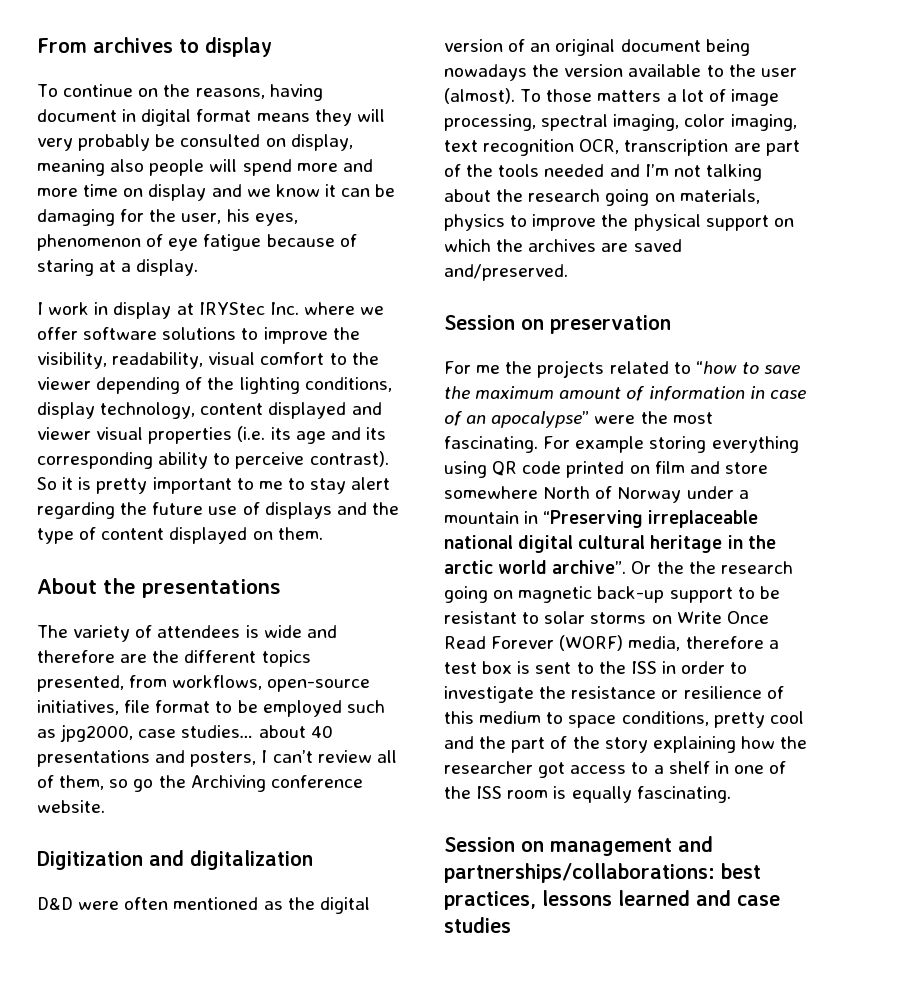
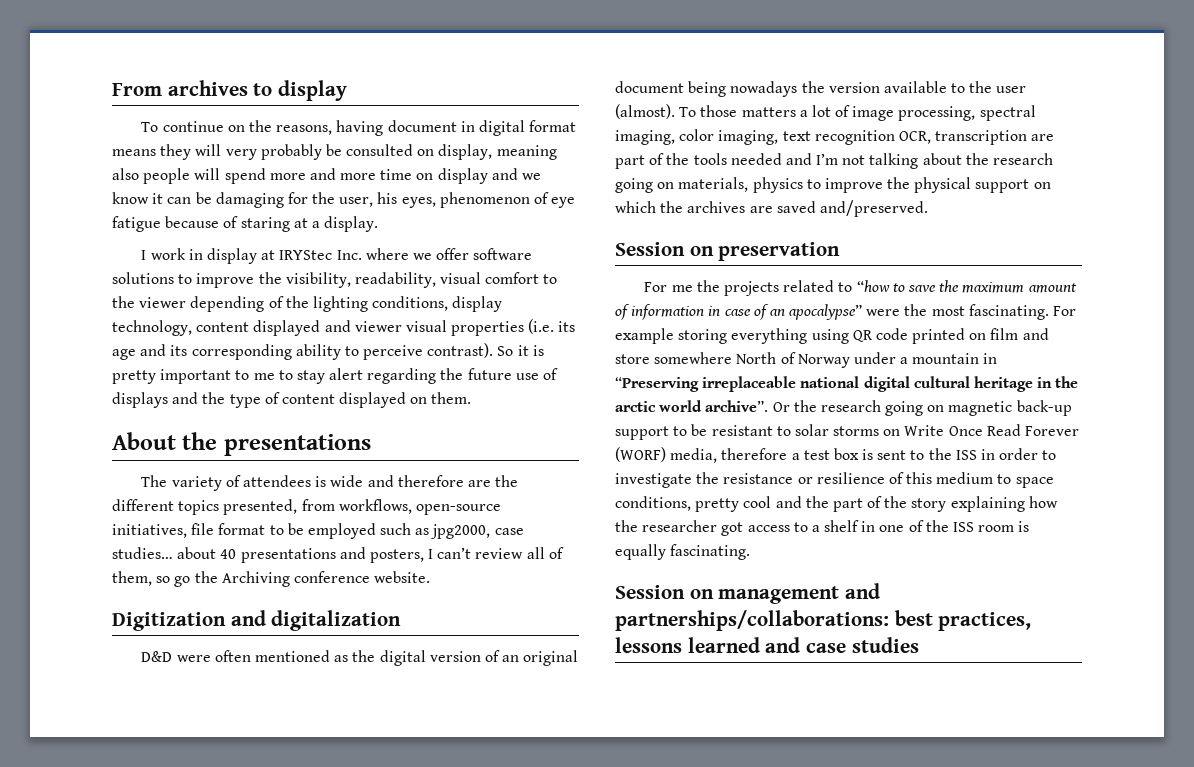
[688,561,716,574] the -> (817, 406) none

